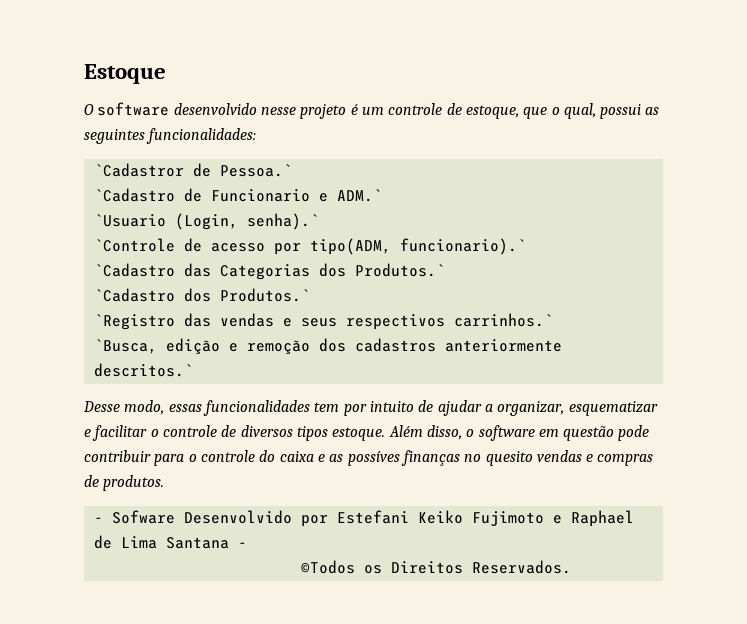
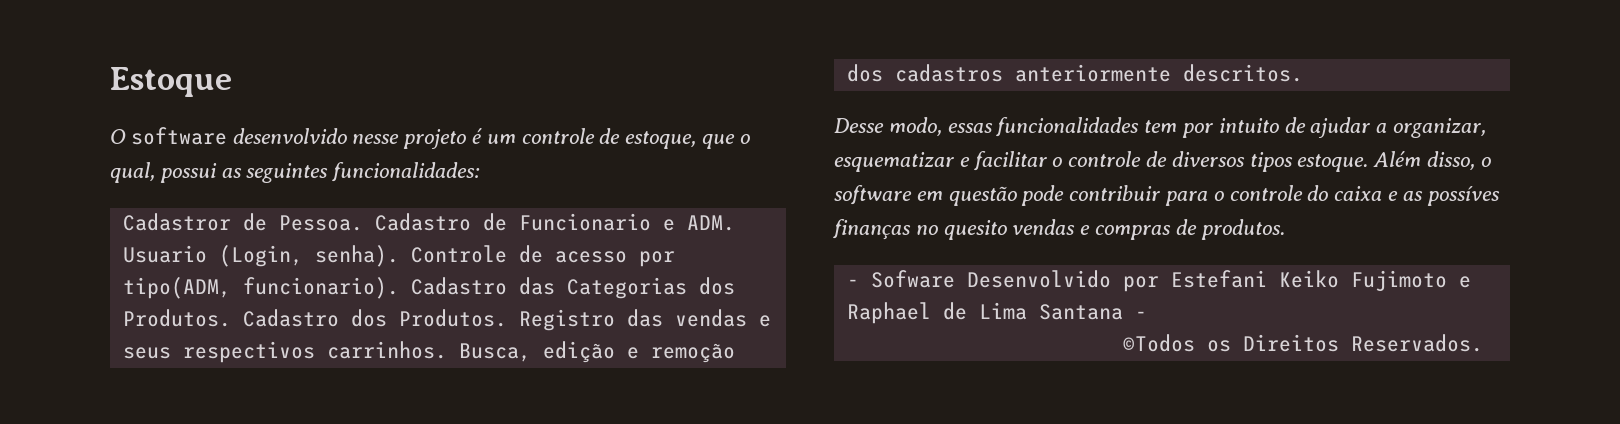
[93,163,292,177] [93,188,382,202] [93,213,319,230] [93,238,175,252] `Cadastror de Pessoa.` // `Cadastro de Funcionario e ADM.` // `Usuario (Login, senha).` // `Controle -> [122,213,735,231] [122,245,507,267] Cadastror de Pessoa. Cadastro de Funcionario e ADM. Usuario (Login, senha). Controle
[399,238,526,255] [93,263,175,277] funcionario).` // `Cadastro -> [242,277,507,299] funcionario). Cadastro
[354,263,445,277] [93,288,310,302] [93,314,175,330] Produtos.` // `Cadastro dos Produtos.` // `Registro -> [122,309,615,331] Produtos. Cadastro dos Produtos. Registro
[453,313,553,327] [93,339,157,354] carrinhos.` // `Busca, -> [326,341,531,362] carrinhos. Busca,
[93,363,193,377] descritos.` -> [1182,64,1303,82] descritos.

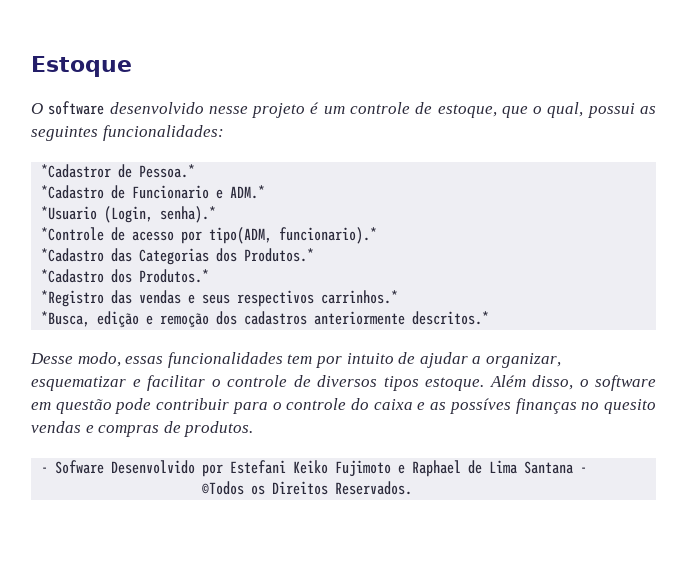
[122,213,735,231] [122,245,507,267] Cadastror de Pessoa. Cadastro de Funcionario e ADM. Usuario (Login, senha). Controle -> [41,164,196,178] [41,185,266,199] [41,206,217,223] [41,227,105,241] *Cadastror de Pessoa.* // *Cadastro de Funcionario e ADM.* // *Usuario (Login, senha).* // *Controle
[242,277,507,299] funcionario). Cadastro -> [279,227,378,244] [41,248,105,262] funcionario).* // *Cadastro
[122,309,615,331] Produtos. Cadastro dos Produtos. Registro -> [244,248,315,262] [41,269,210,283] [41,290,105,307] Produtos.* // *Cadastro dos Produtos.* // *Registro
[326,341,531,362] carrinhos. Busca, -> [321,290,399,304] [41,311,91,327] carrinhos.* // *Busca,
[1182,64,1303,82] descritos. -> [412,311,490,325] descritos.*

